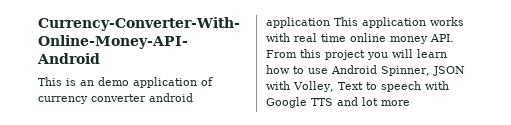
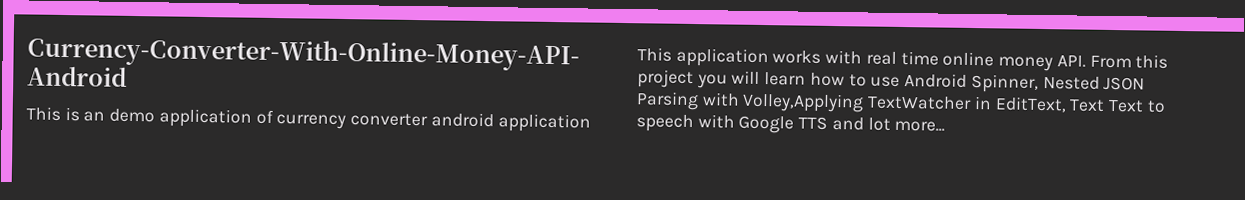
[432,66,465,76] [266,81,334,92] JSON with Volley, -> [1042,76,1146,91] [636,91,1106,113] Nested JSON Parsing with Volley,Applying TextWatcher in EditText, Text
[381,100,410,106] more -> [894,120,946,132] more...

